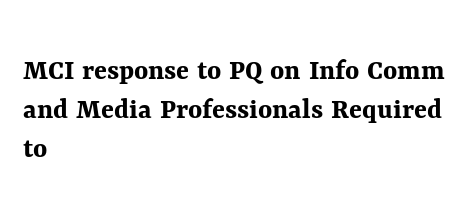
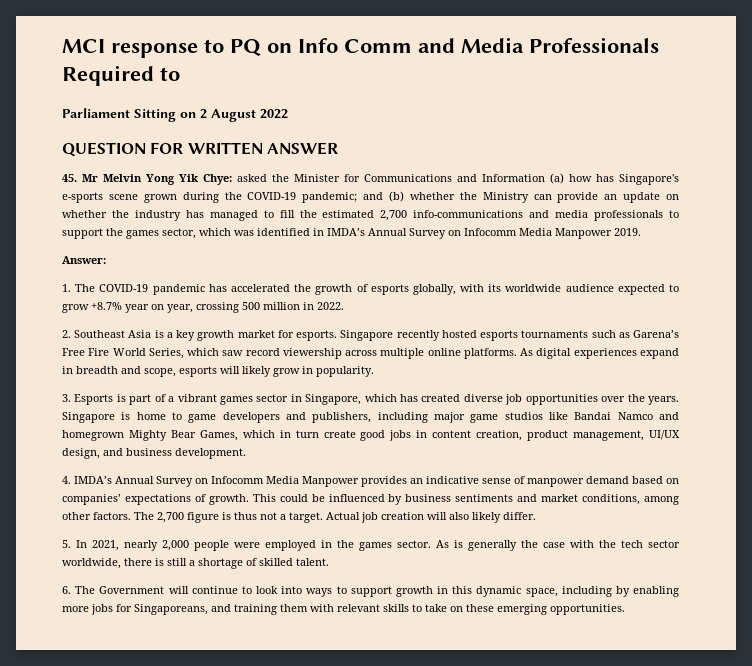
(47, 148) none -> [62,108,288,122] [62,142,339,157] [62,173,679,185] [62,191,679,203] [62,210,679,221] [62,228,641,239] [62,256,106,264] [62,284,679,295] [62,302,344,313] [62,330,680,341] [62,348,679,359] [62,366,374,377] [62,394,680,405] [62,412,679,423] [62,430,680,441] [62,448,246,459] [62,476,679,487] [62,494,680,505] [62,512,536,523] [62,540,680,551] [62,558,329,569] [62,586,679,597] [62,604,625,615] // Parliament Sitting on 2 August 2022 // QUESTION FOR WRITTEN ANSWER // 45. Mr Melvin Yong Yik Chye: asked the Minister for Communications and Information (a) how has Singapore's e-sports scene grown during the COVID-19 pandemic; and (b) whether the Ministry can provide an update on whether the industry has managed to fill the estimated 2,700 info-communications and media professionals to support the games sector, which was identified in IMDA’s Annual Survey on Infocomm Media Manpower 2019. // Answer: // 1. The COVID-19 pandemic has accelerated the growth of esports globally, with its worldwide audience expected to grow +8.7% year on year, crossing 500 million in 2022. // 2. Southeast Asia is a key growth market for esports. Singapore recently hosted esports tournaments such as Garena’s Free Fire World Series, which saw record viewership across multiple online platforms. As digital experiences expand in breadth and scope, esports will likely grow in popularity. // 3. Esports is part of a vibrant games sector in Singapore, which has created diverse job opportunities over the years. Singapore is home to game developers and publishers, including major game studios like Bandai Namco and homegrown Mighty Bear Games, which in turn create good jobs in content creation, product management, UI/UX design, and business development. // 4. IMDA’s Annual Survey on Infocomm Media Manpower provides an indicative sense of manpower demand based on companies’ expectations of growth. This could be influenced by business sentiments and market conditions, among other factors. The 2,700 figure is thus not a target. Actual job creation will also likely differ. // 5. In 2021, nearly 2,000 people were employed in the games sector. As is generally the case with the tech sector worldwide, there is still a shortage of skilled talent. // 6. The Government will continue to look into ways to support growth in this dynamic space, including by enabling more jobs for Singaporeans, and training them with relevant skills to take on these emerging opportunities.

